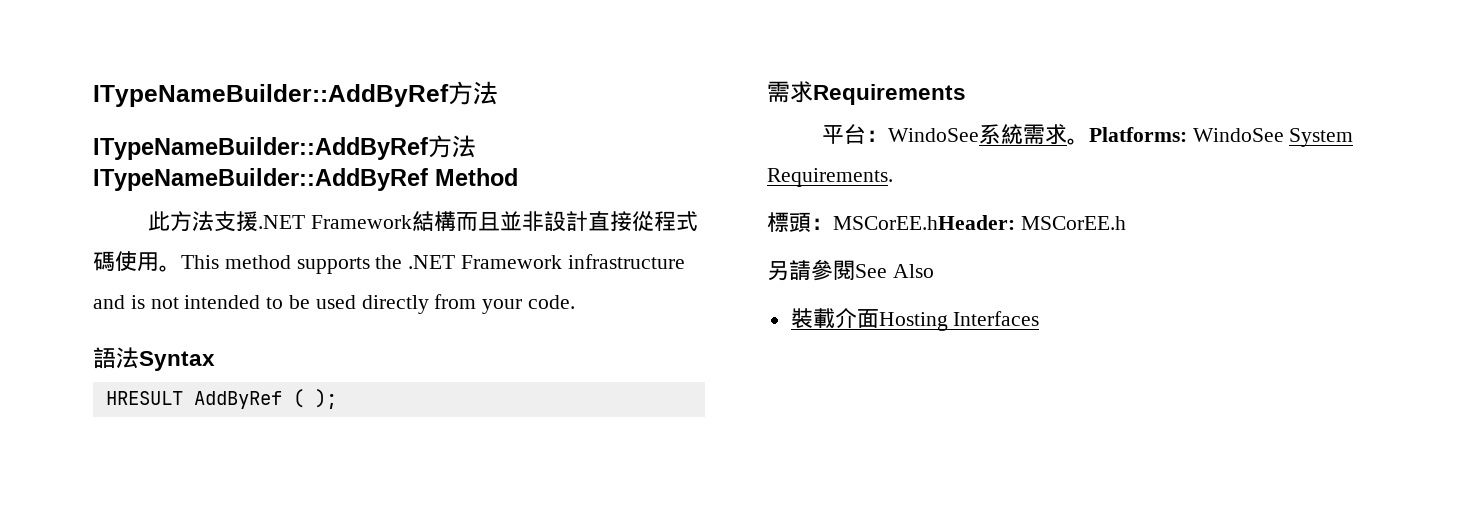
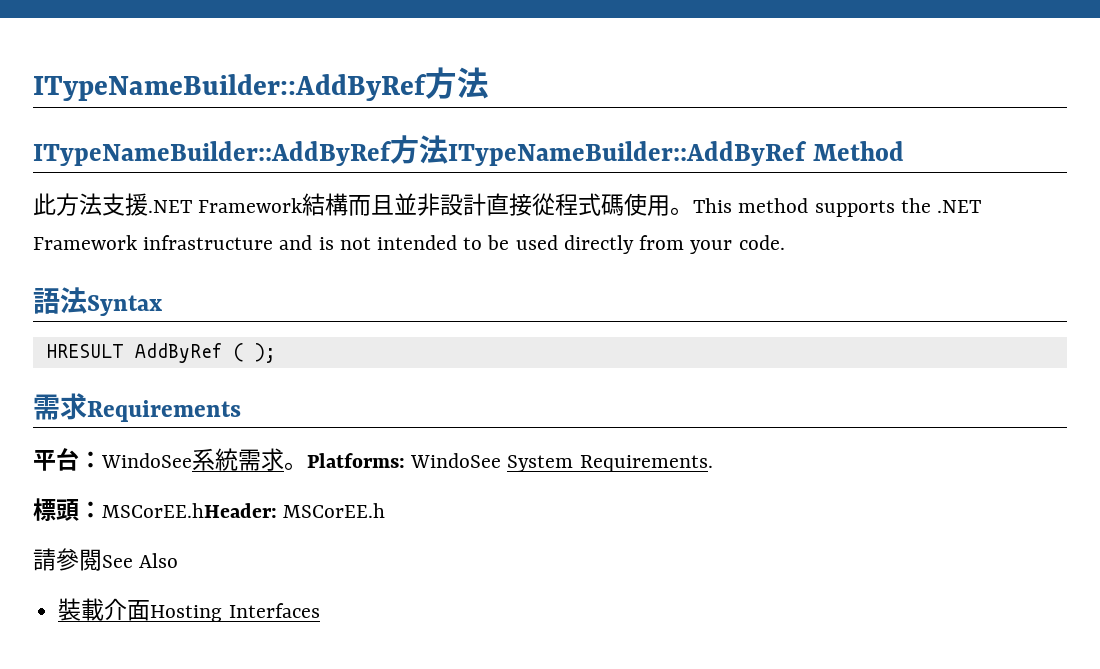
[767,261,789,281] 另 -> (386, 510) none

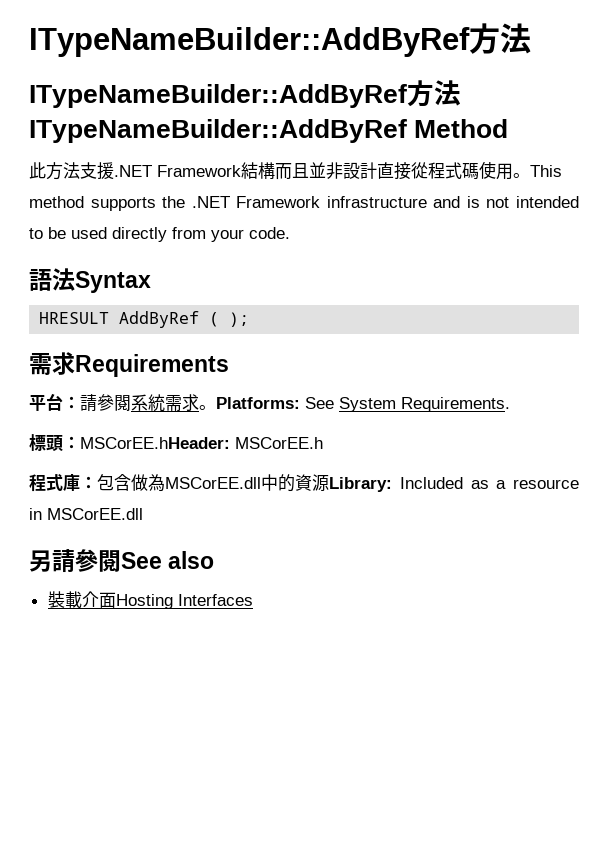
[101,453,192,468] WindoSee -> [80,394,131,412] 請參閱
[410,453,502,468] WindoSee -> [305,397,334,409] See
(386, 510) none -> [29,473,579,492] [29,508,143,520] [29,550,52,572] 程式庫：包含做為MSCorEE.dll中的資源Library: Included as a resource in MSCorEE.dll // 另
[139,553,179,568] Also -> [168,551,215,569] also

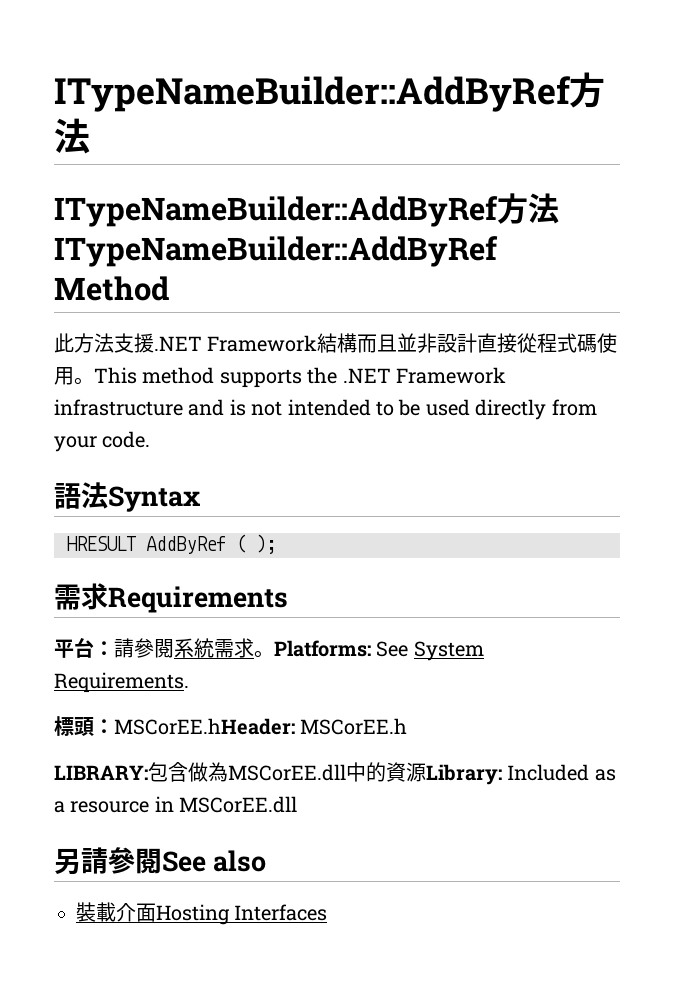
[29,473,97,492] 程式庫： -> [54,765,148,780] LIBRARY:

